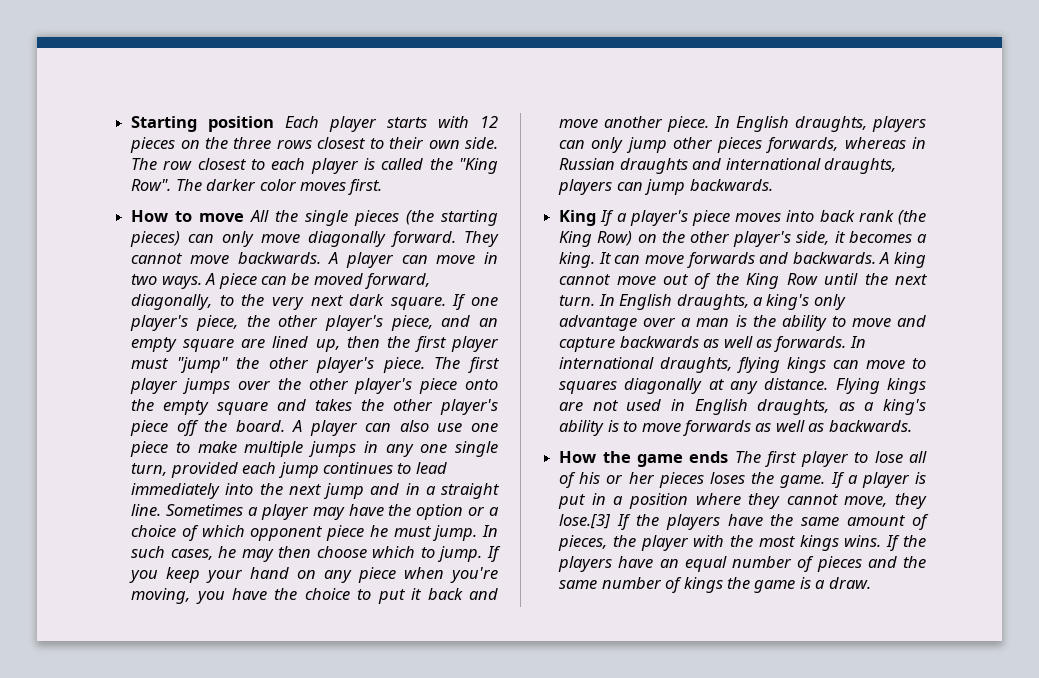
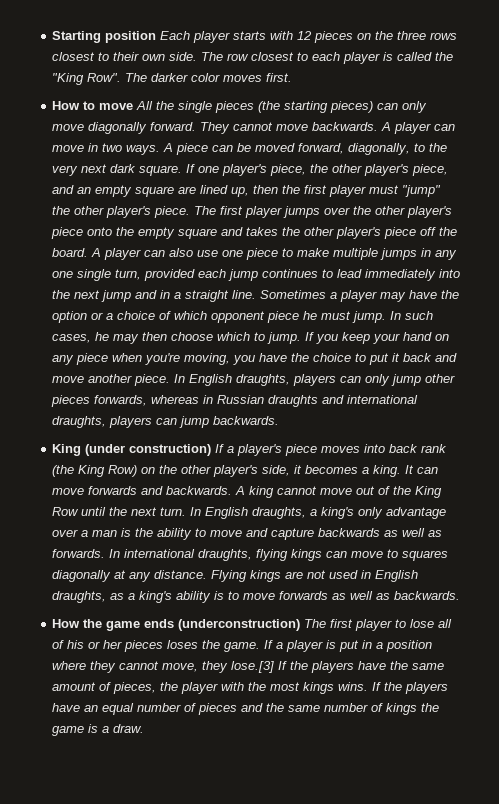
(597, 218) none -> [85,444,212,456] (under construction)
(729, 457) none -> [178,619,301,631] (underconstruction)

